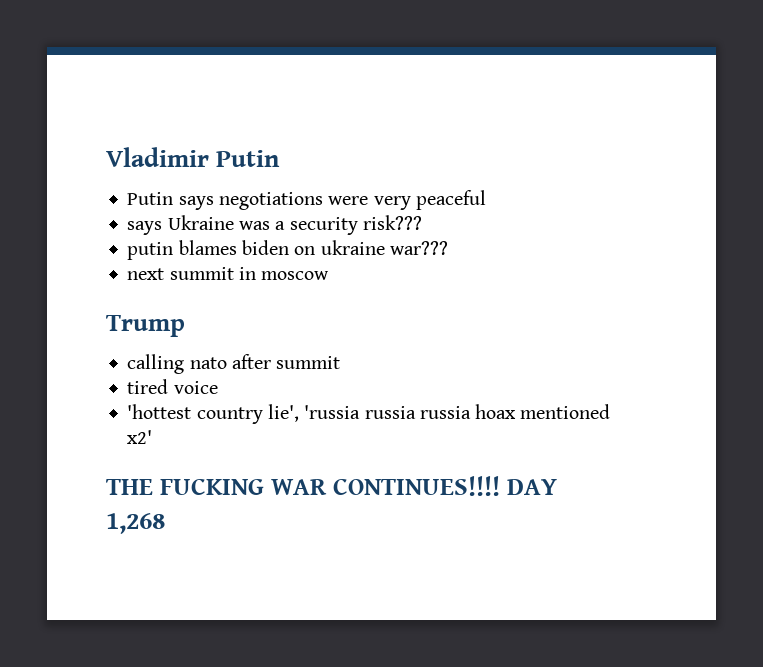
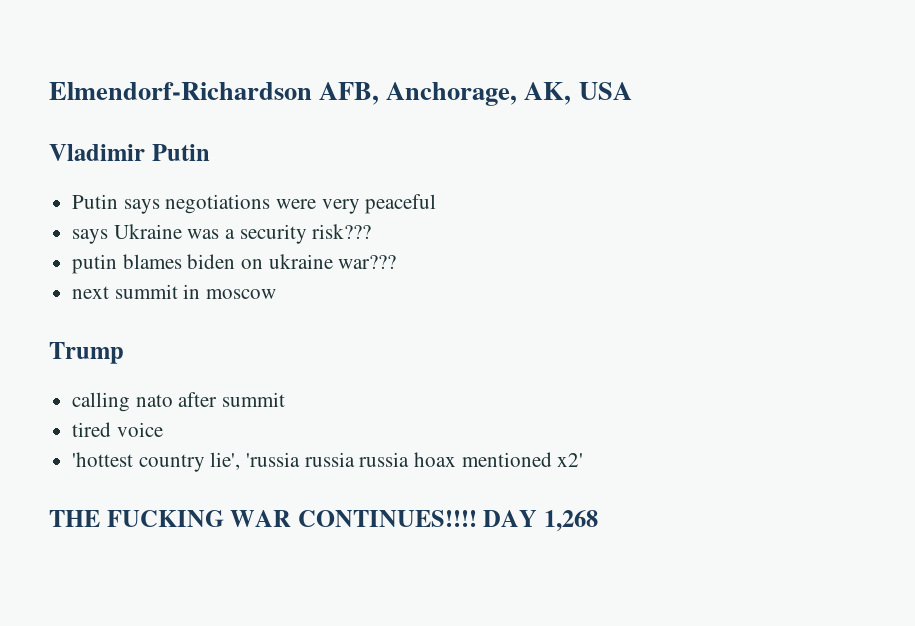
(106, 157) none -> [49,82,632,106] Elmendorf-Richardson AFB, Anchorage, AK, USA //

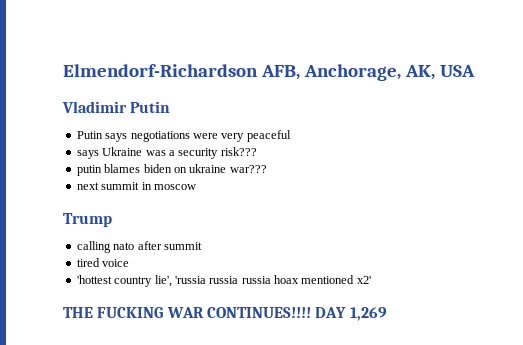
[544,510,599,532] 1,268 -> [349,307,387,321] 1,269

